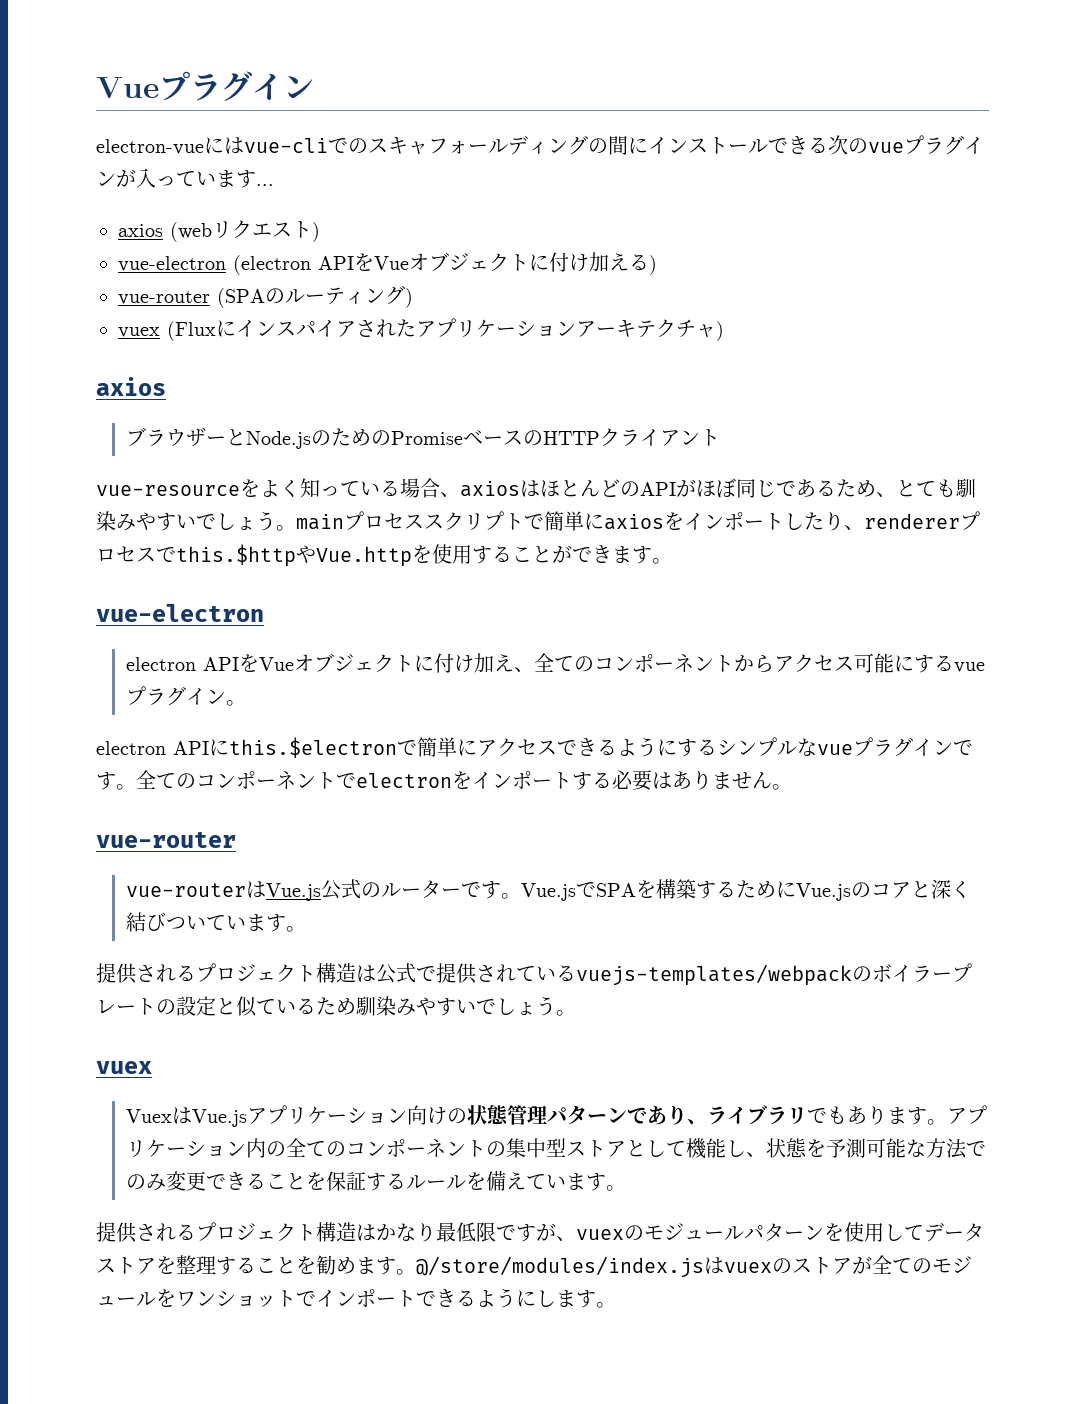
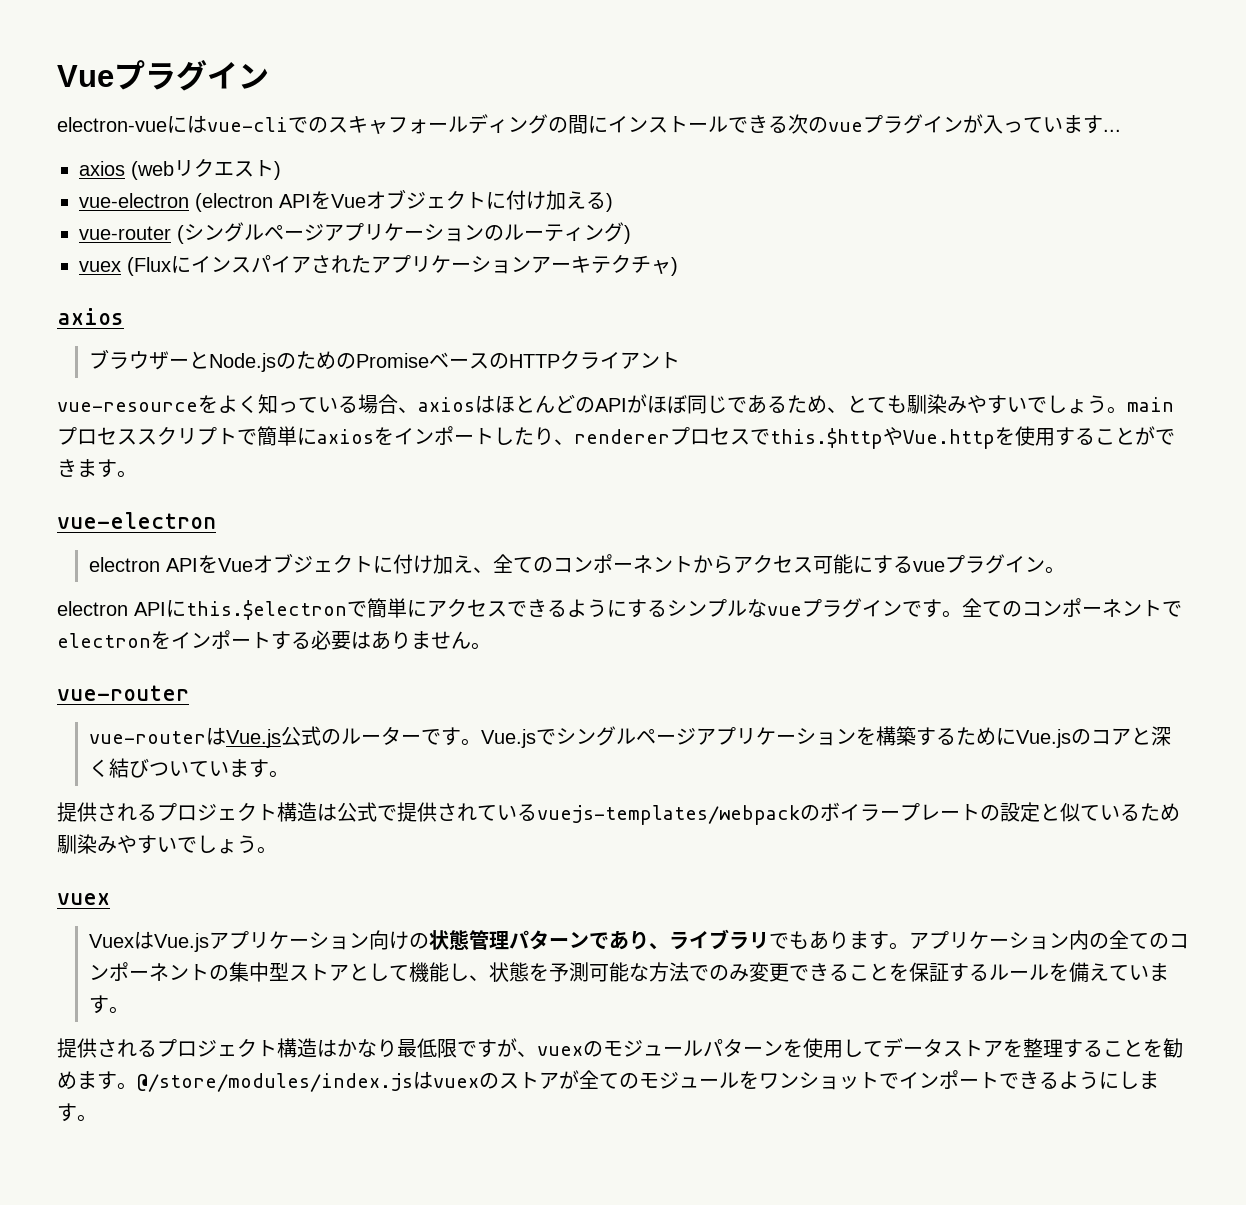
[217,288,265,308] (SPA -> [177,222,484,244] (シングルページアプリケーション
[595,883,636,897] SPA -> [555,726,856,746] シングルページアプリケーション

